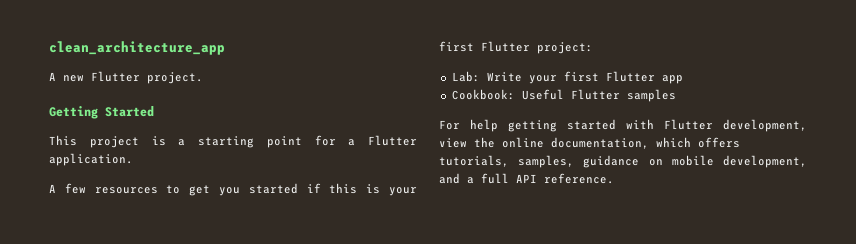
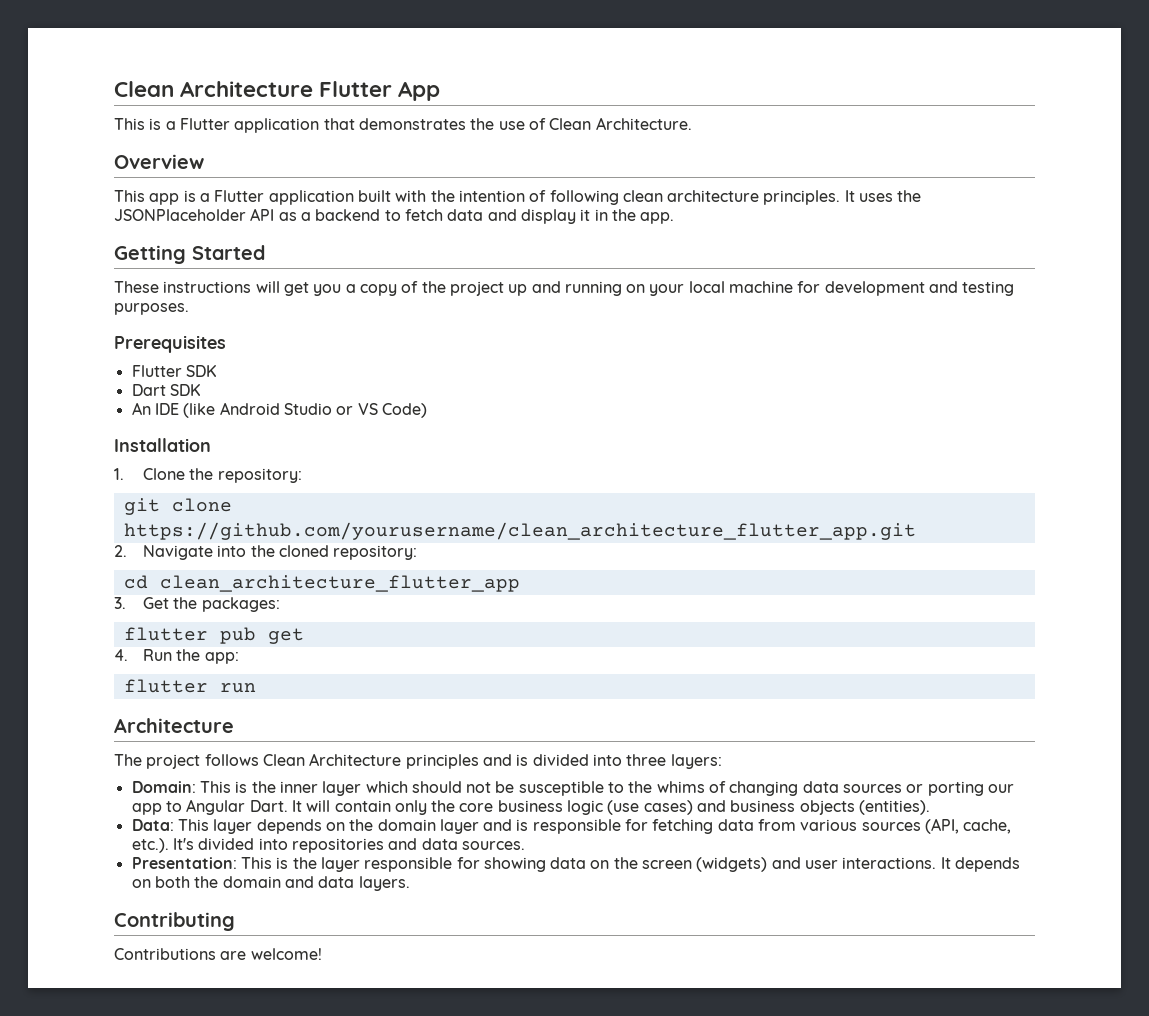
[49,41,225,55] [49,71,203,84] [49,106,154,119] [49,135,417,148] [49,153,133,166] [49,183,418,196] [439,41,593,54] [451,71,683,84] [451,89,676,102] [439,119,807,132] [439,137,740,149] [439,155,807,168] [439,173,614,184] clean_architecture_app // A new Flutter project. // Getting Started // This project is a starting point for a Flutter application. // A few resources to get you started if this is your first Flutter project: // Lab: Write your first Flutter app // Cookbook: Useful Flutter samples // For help getting started with Flutter development, view the online documentation, which offers tutorials, samples, guidance on mobile development, and a full API reference. -> [114,81,441,101] [114,117,692,133] [114,154,204,169] [114,190,922,205] [114,208,675,224] [114,245,265,264] [114,281,1015,296] [114,303,189,315] [114,335,226,353] [131,365,217,377] [131,384,201,396] [131,402,427,418] [114,438,211,452] [114,468,302,483] [123,498,232,515] [123,522,916,540] [114,545,418,560] [123,575,520,592] [114,597,280,612] [123,627,304,644] [114,649,239,664] [123,679,256,693] [114,718,234,733] [114,753,722,769] [131,781,1015,796] [131,799,931,815] [131,818,1012,834] [131,838,525,853] [131,857,1021,872] [131,876,410,891] [114,912,235,931] [114,948,322,960] Clean Architecture Flutter App // This is a Flutter application that demonstrates the use of Clean Architecture. // Overview // This app is a Flutter application built with the intention of following clean architecture principles. It uses the JSONPlaceholder API as a backend to fetch data and display it in the app. // Getting Started // These instructions will get you a copy of the project up and running on your local machine for development and testing purposes. // Prerequisites // Flutter SDK // Dart SDK // An IDE (like Android Studio or VS Code) // Installation // 1. Clone the repository: // git clone https://github.com/yourusername/clean_architecture_flutter_app.git // 2. Navigate into the cloned repository: // cd clean_architecture_flutter_app // 3. Get the packages: // flutter pub get // 4. Run the app: // flutter run // Architecture // The project follows Clean Architecture principles and is divided into three layers: // Domain: This is the inner layer which should not be susceptible to the whims of changing data sources or porting our app to Angular Dart. It will contain only the core business logic (use cases) and business objects (entities). // Data: This layer depends on the domain layer and is responsible for fetching data from various sources (API, cache, etc.). It's divided into repositories and data sources. // Presentation: This is the layer responsible for showing data on the screen (widgets) and user interactions. It depends on both the domain and data layers. // Contributing // Contributions are welcome!

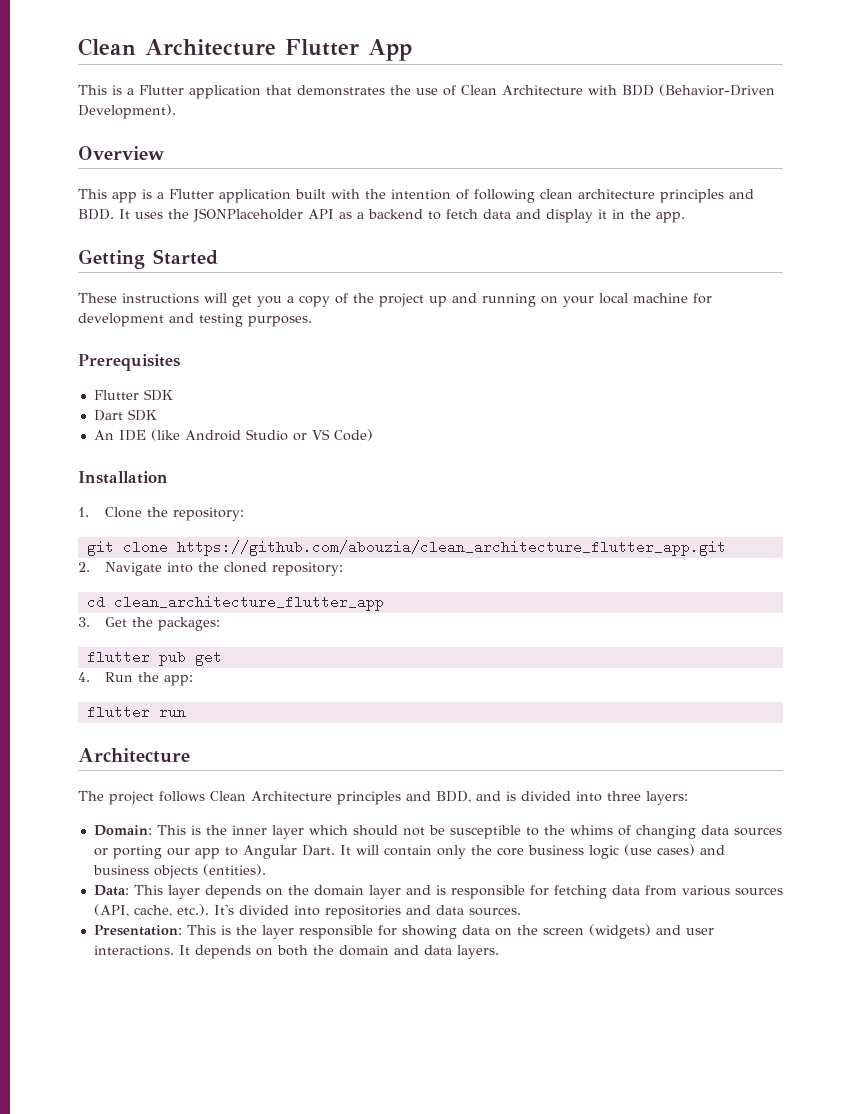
[595,117,692,130] Architecture. -> [502,84,775,96] [78,104,176,119] Architecture with BDD (Behavior-Driven Development).
[763,190,841,205] principles. -> [660,189,754,203] [78,209,114,220] principles and BDD.
[123,522,916,540] https://github.com/yourusername/clean_architecture_flutter_app.git -> [176,540,726,556] https://github.com/abouzia/clean_architecture_flutter_app.git
(512, 760) none -> [436,791,501,803] BDD, and
[114,912,235,931] [114,948,322,960] // Contributing // Contributions are welcome! -> (499, 952) none

